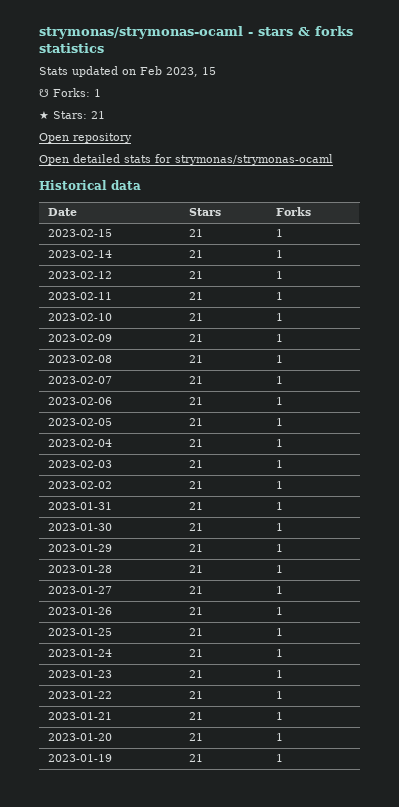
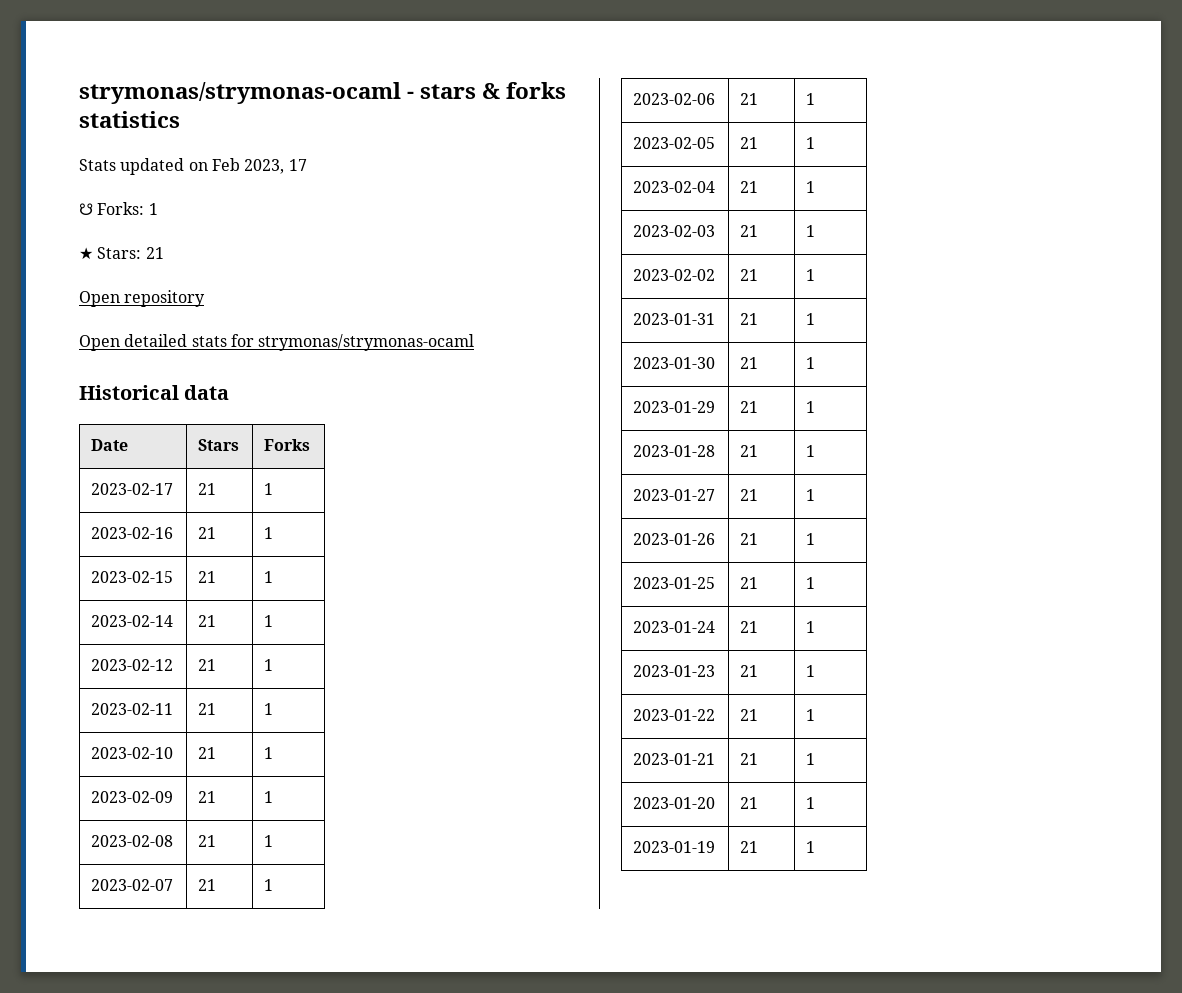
[202,67,216,75] 15 -> [288,159,307,171] 17
(311, 211) none -> [91,483,174,495] [198,483,217,495] [264,483,274,495] [91,527,174,539] [198,527,217,539] [264,527,274,539] // 2023-02-17 | 21 | 1 // 2023-02-16 | 21 | 1

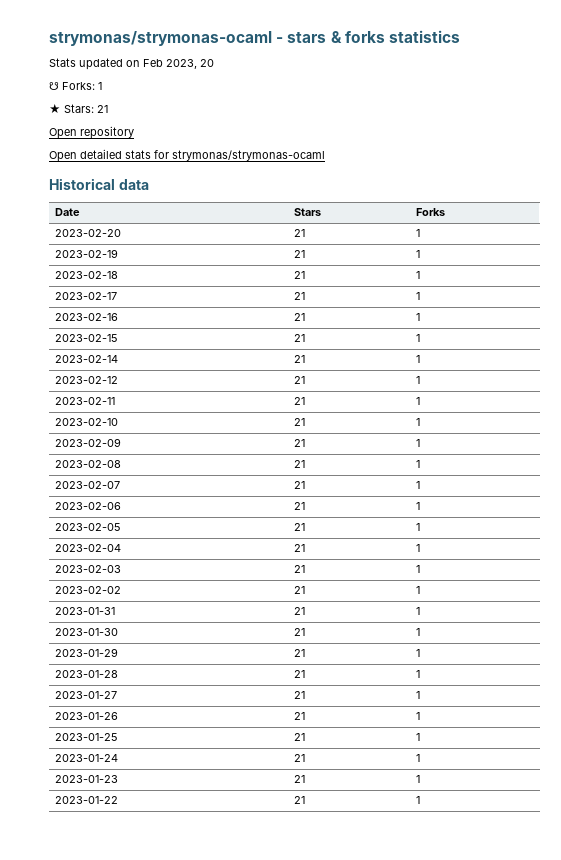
[288,159,307,171] 17 -> [200,59,214,67] 20
(311, 445) none -> [55,229,122,237] [294,229,306,237] [416,229,421,237] [55,249,119,258] [294,250,306,258] [416,250,421,258] [55,271,119,279] [294,271,306,279] [416,271,421,279] // 2023-02-20 | 21 | 1 // 2023-02-19 | 21 | 1 // 2023-02-18 | 21 | 1
[633,753,716,765] [740,753,759,765] [806,753,816,765] [633,797,716,809] [740,797,759,809] [806,797,816,809] [633,841,716,853] [740,841,759,853] [806,841,816,853] // 2023-01-21 | 21 | 1 // 2023-01-20 | 21 | 1 // 2023-01-19 | 21 | 1 -> (421, 800) none

